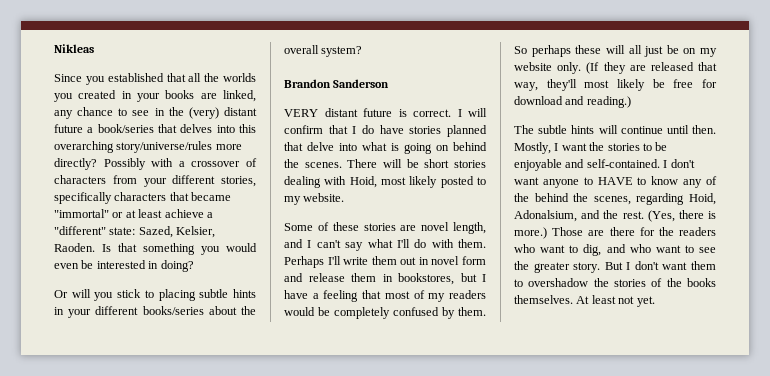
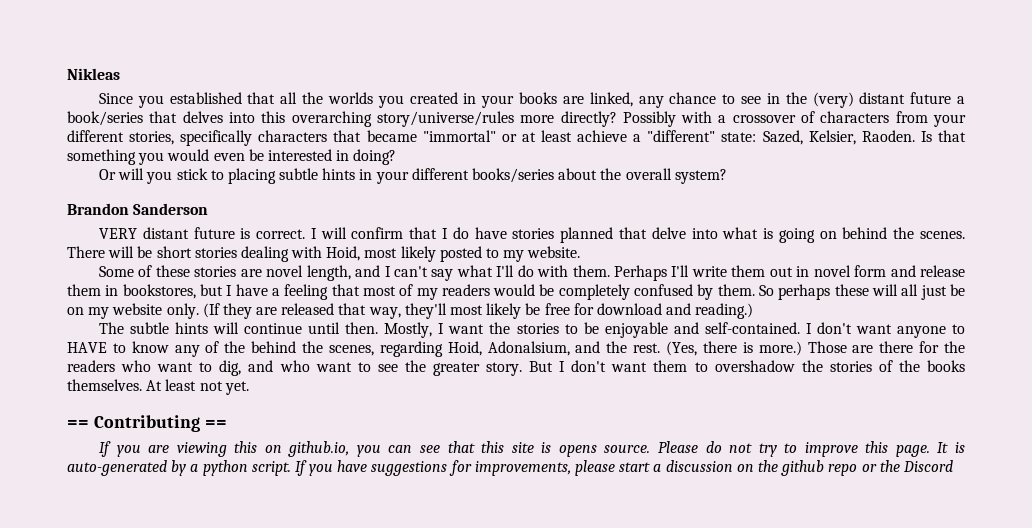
(655, 301) none -> [67,415,227,432] [99,441,966,457] [67,460,953,476] // == Contributing == // If you are viewing this on github.io, you can see that this site is opens source. Please do not try to improve this page. It is auto-generated by a python script. If you have suggestions for improvements, please start a discussion on the github repo or the Discord

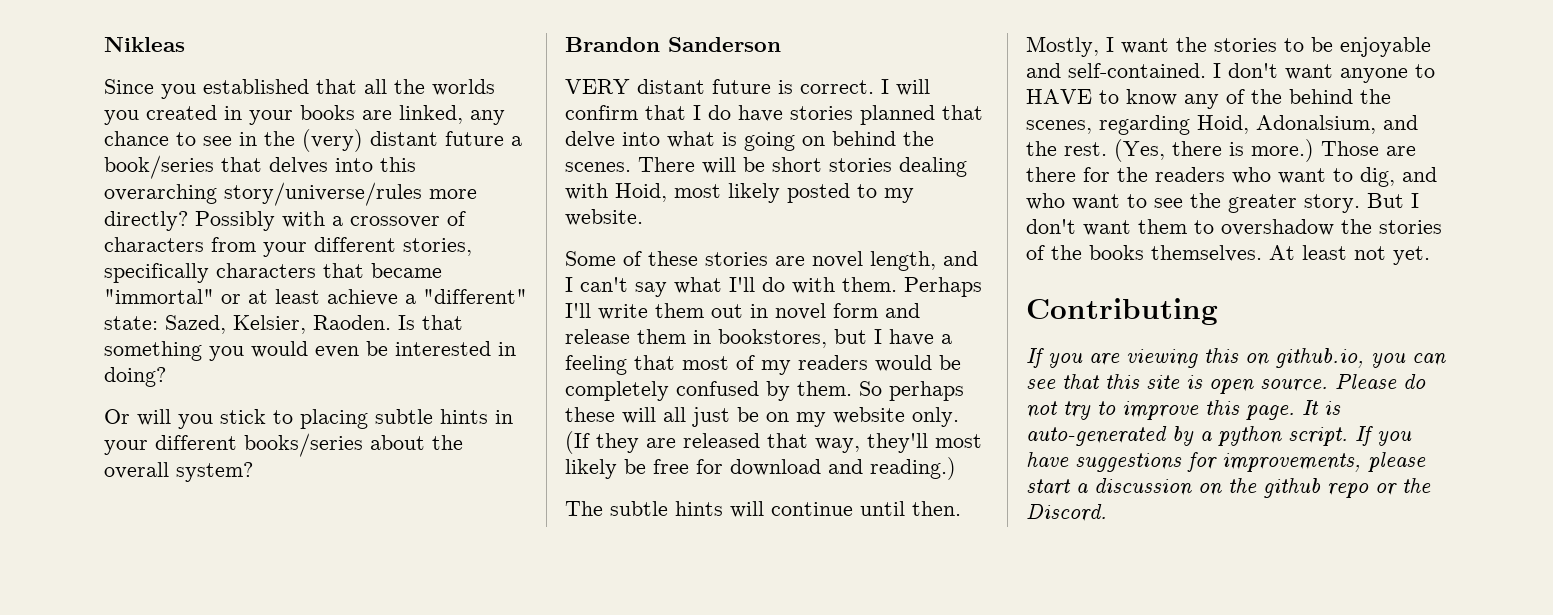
[67,420,89,428] == -> (1430, 255) none
[204,420,227,428] == -> (1218, 311) none
[558,445,597,457] opens -> [1209,379,1254,394] open
[902,460,953,472] Discord -> [1026,504,1107,522] Discord.

